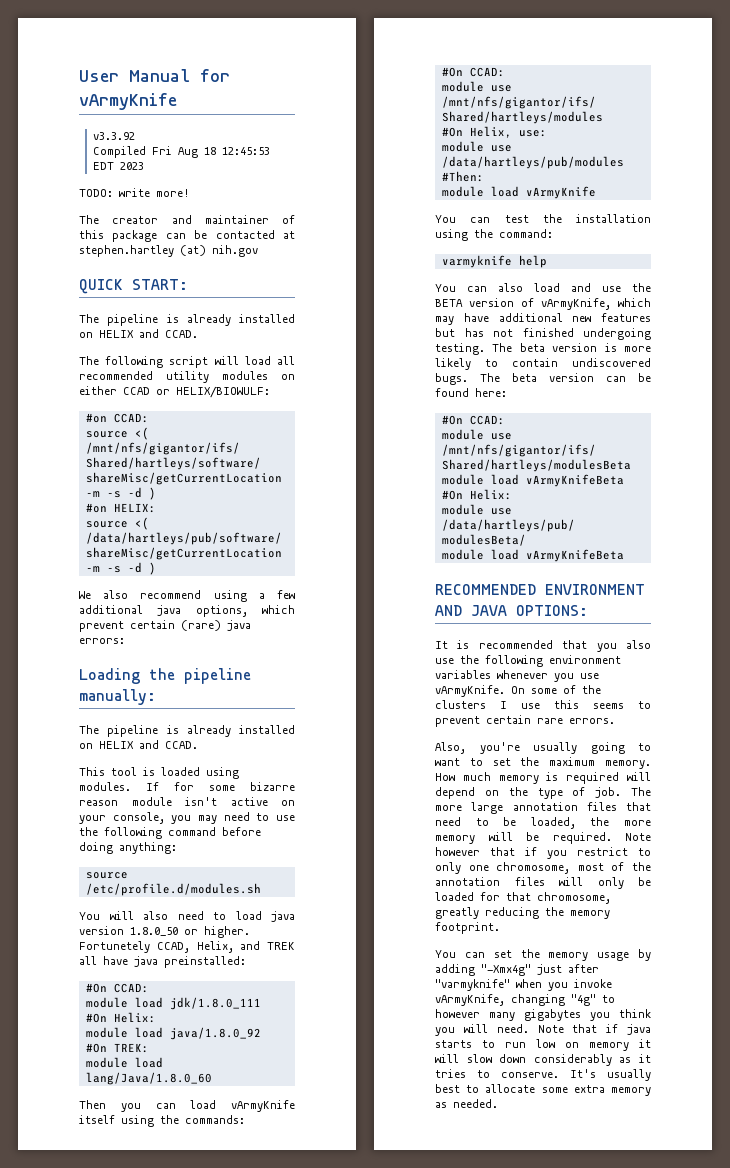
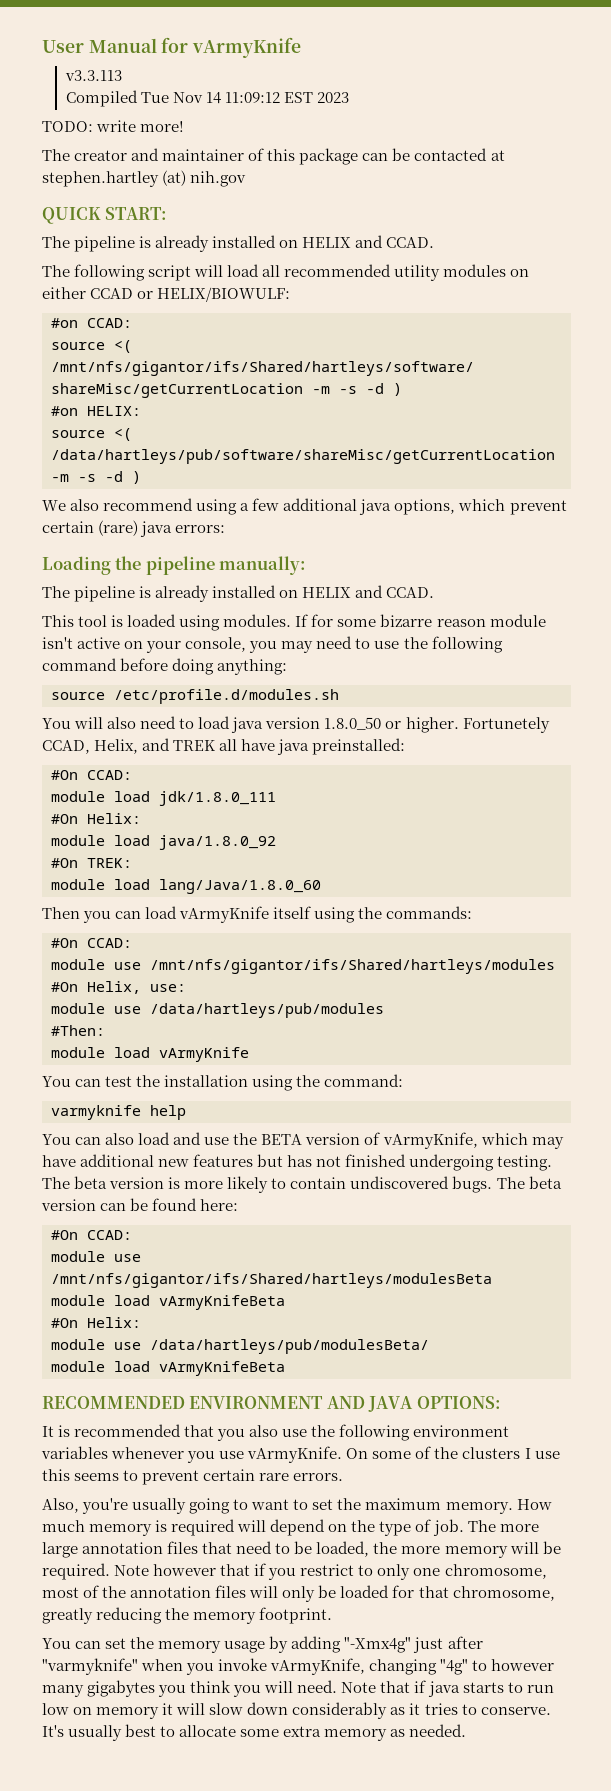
[92,132,135,140] v3.3.92 -> [64,70,122,81] v3.3.113
[151,146,270,158] [92,162,114,170] Fri Aug 18 12:45:53 EDT -> [140,92,313,104] Tue Nov 14 11:09:12 EST

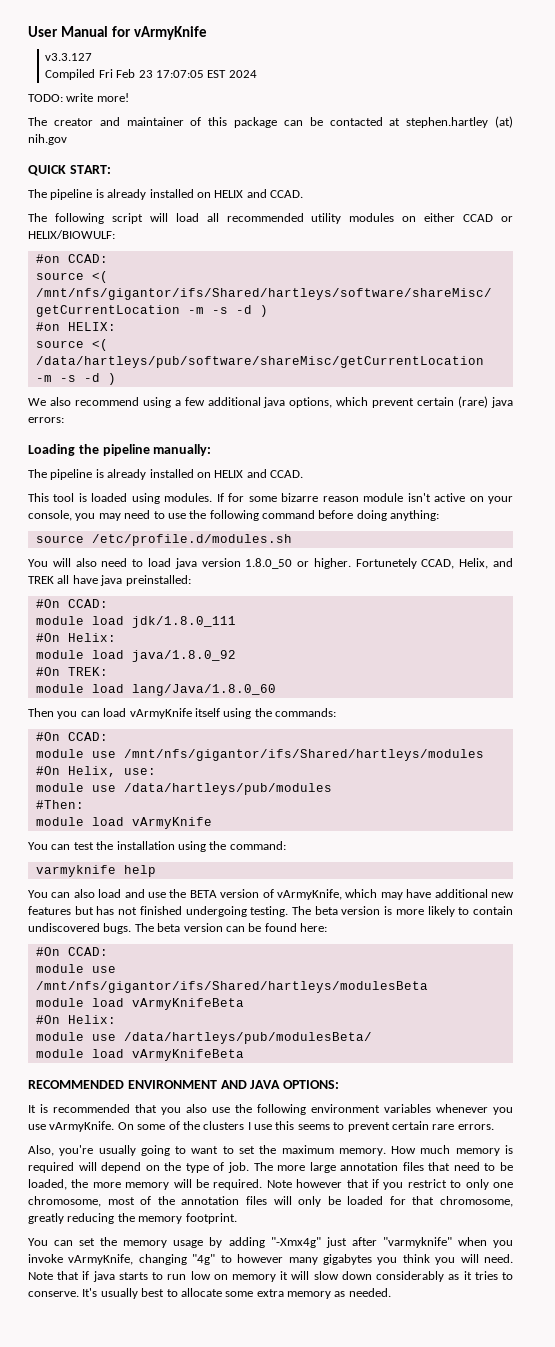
[64,70,122,81] v3.3.113 -> [45,53,93,61] v3.3.127
[140,92,350,104] Tue Nov 14 11:09:12 EST 2023 -> [98,69,257,78] Fri Feb 23 17:07:05 EST 2024

